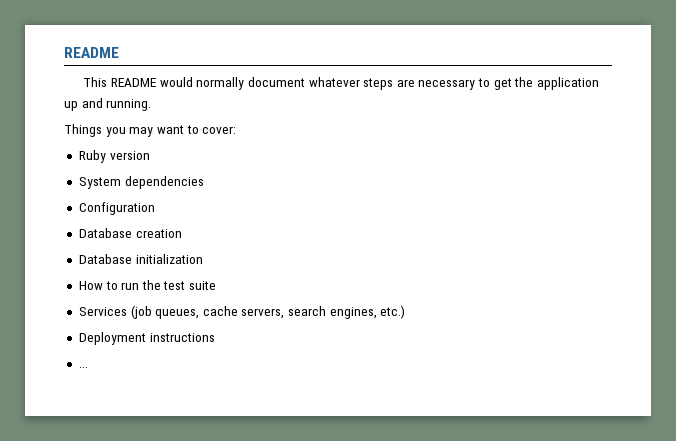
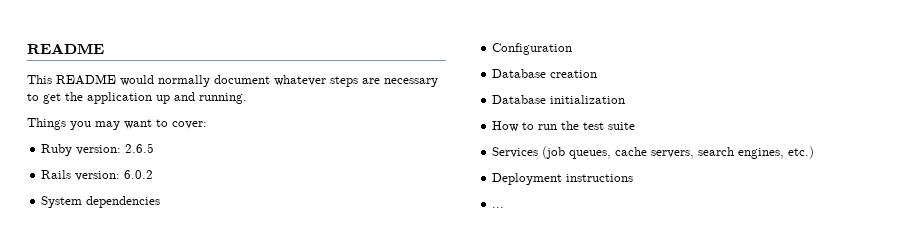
[109,151,150,160] version -> [76,143,155,155] [41,170,154,181] version: 2.6.5 // Rails version: 6.0.2

